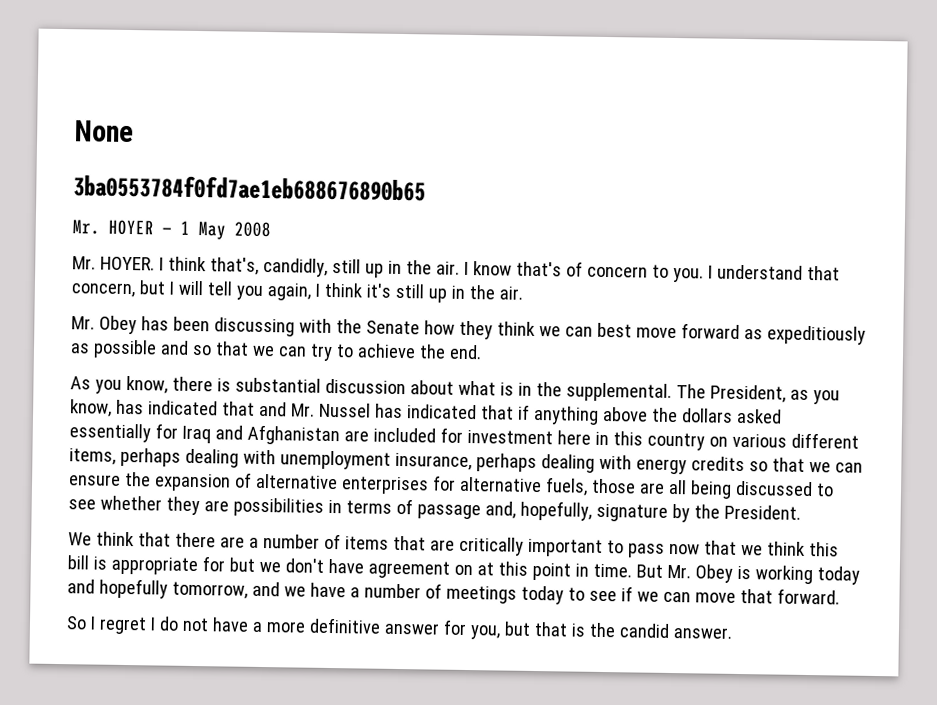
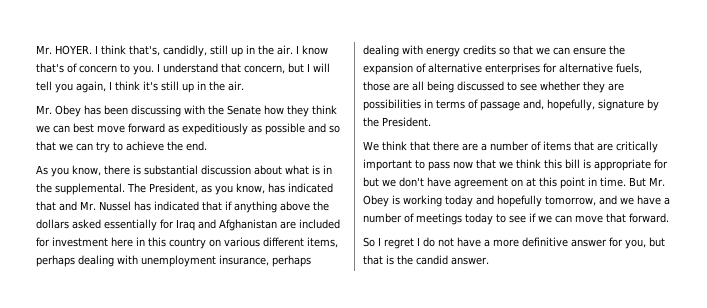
[74,120,134,143] [73,174,426,202] [72,219,271,240] None // 3ba0553784f0fd7ae1eb688676890b65 // Mr. HOYER — 1 May 2008 // -> (36, 49) none

